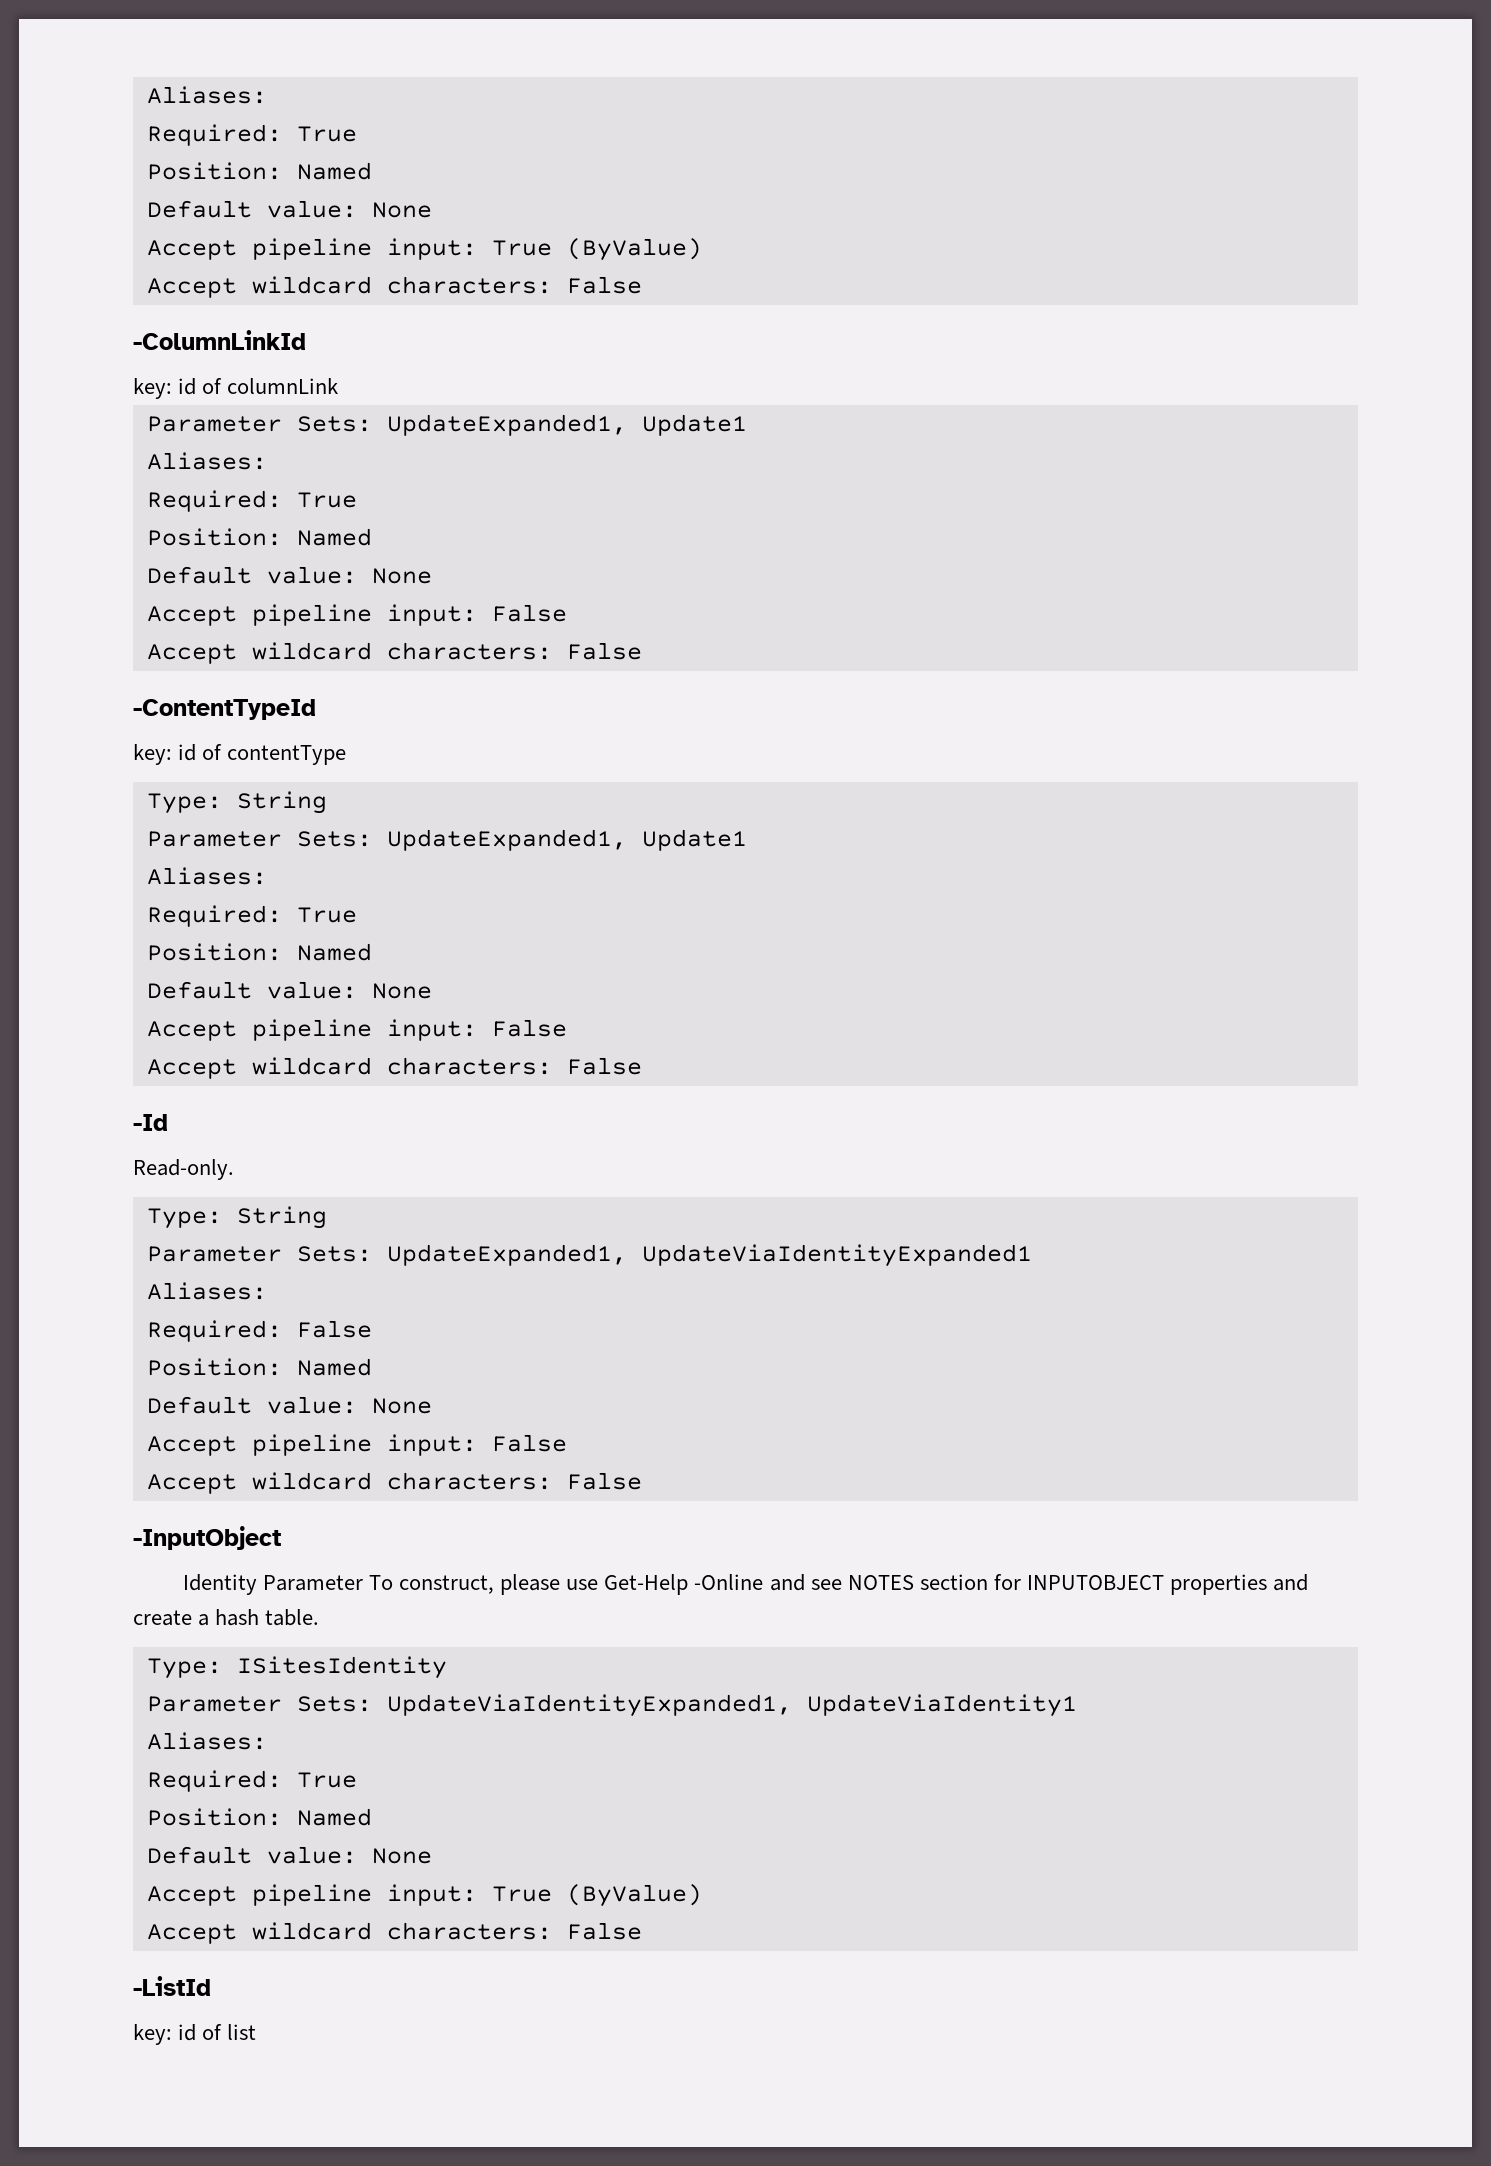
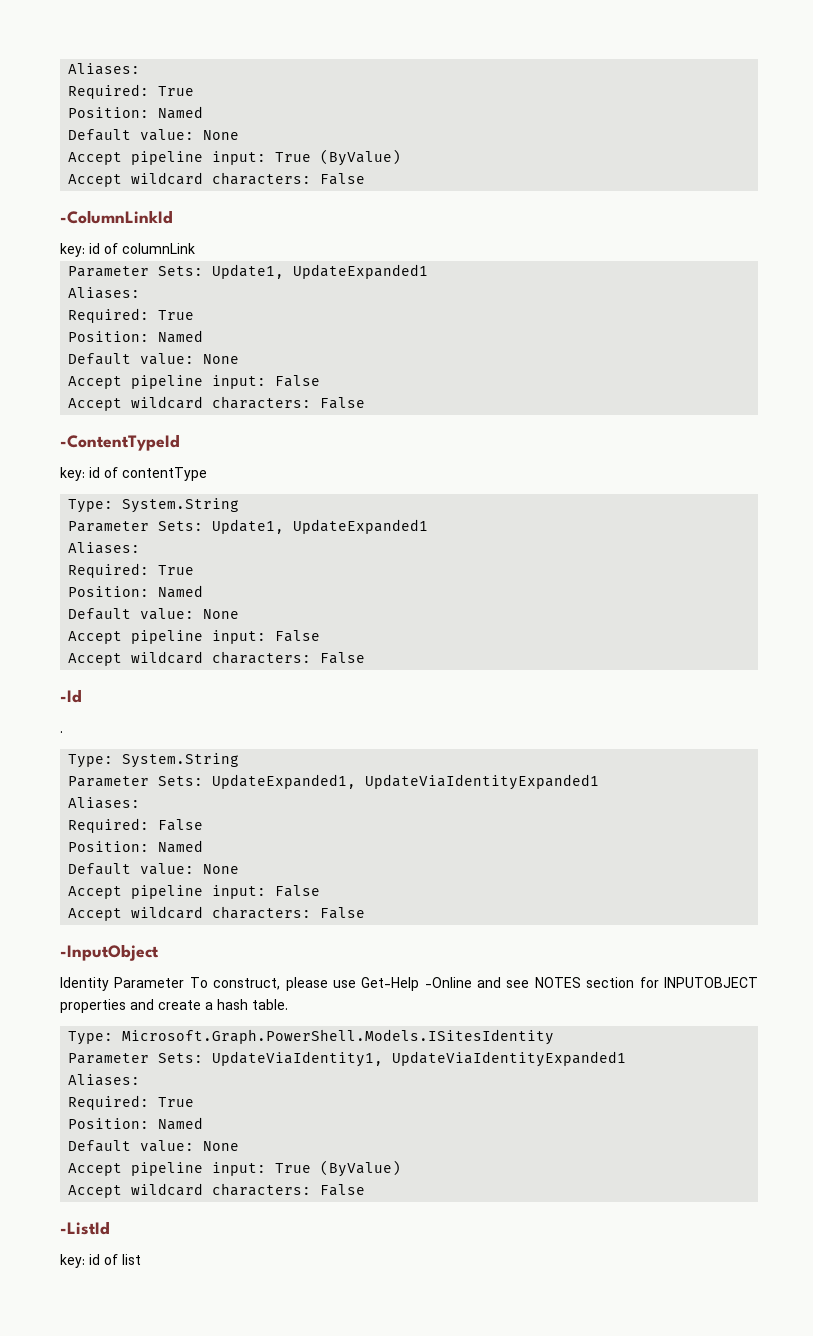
[386,414,747,436] UpdateExpanded1, Update1 -> [212,264,429,279] Update1, UpdateExpanded1
[236,791,327,814] [146,829,747,851] String // Parameter Sets: UpdateExpanded1, Update1 -> [122,498,240,513] [68,519,429,534] System.String // Parameter Sets: Update1, UpdateExpanded1
[133,1159,234,1180] [146,1206,327,1229] Read-only. // Type: String -> [60,731,63,733] [68,753,240,768] . // Type: System.String
[236,1656,447,1679] [146,1694,1077,1717] ISitesIdentity // Parameter Sets: UpdateViaIdentityExpanded1, UpdateViaIdentity1 -> [122,1029,555,1045] [68,1051,627,1067] Microsoft.Graph.PowerShell.Models.ISitesIdentity // Parameter Sets: UpdateViaIdentity1, UpdateViaIdentityExpanded1

